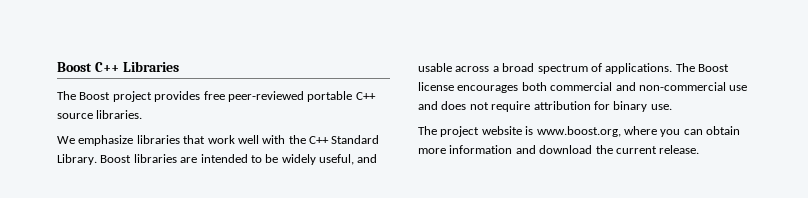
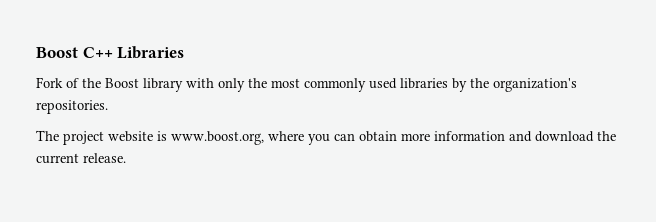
[57,91,376,102] [57,110,143,119] [57,135,380,146] [57,154,378,165] [418,63,729,74] [418,82,748,93] [418,101,672,112] The Boost project provides free peer-reviewed portable C++ source libraries. // We emphasize libraries that work well with the C++ Standard Library. Boost libraries are intended to be widely useful, and usable across a broad spectrum of applications. The Boost license encourages both commercial and non-commercial use and does not require attribution for binary use. -> [36,77,577,92] [36,100,108,114] Fork of the Boost library with only the most commonly used libraries by the organization's repositories.

